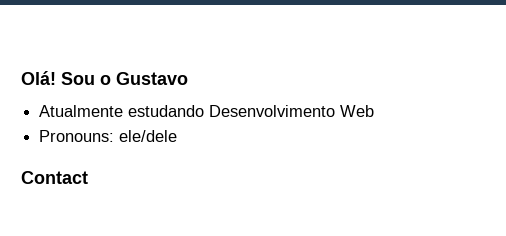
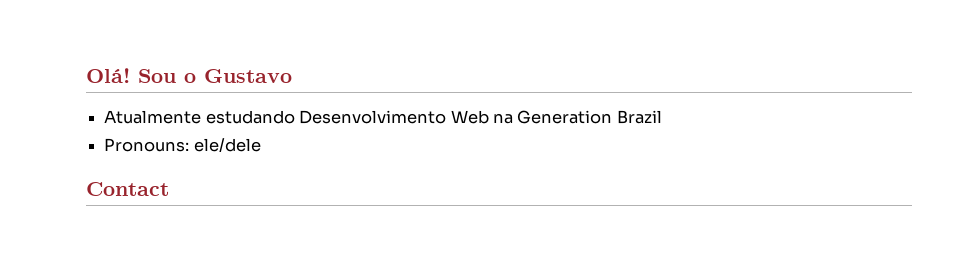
(375, 111) none -> [492,110,662,124] na Generation Brazil

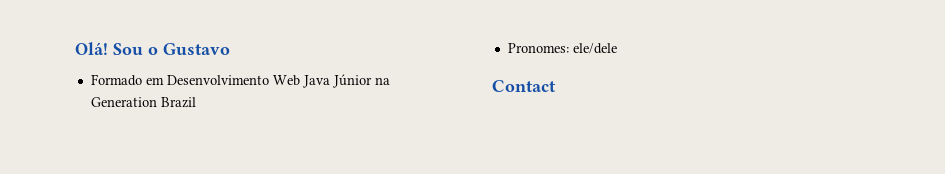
[104,110,489,124] Atualmente estudando Desenvolvimento Web -> [90,74,372,88] Formado em Desenvolvimento Web Java Júnior
[104,138,190,152] Pronouns: -> [507,43,569,53] Pronomes:

